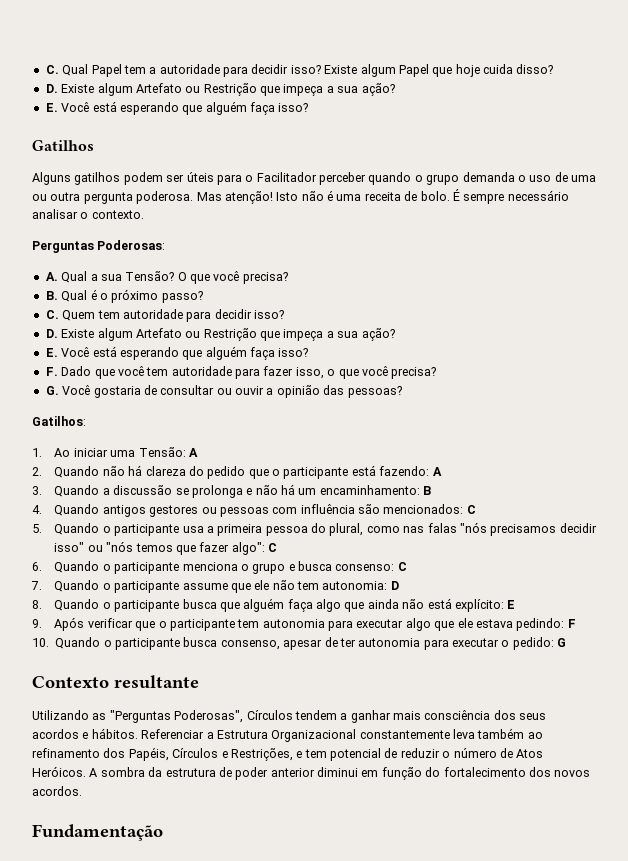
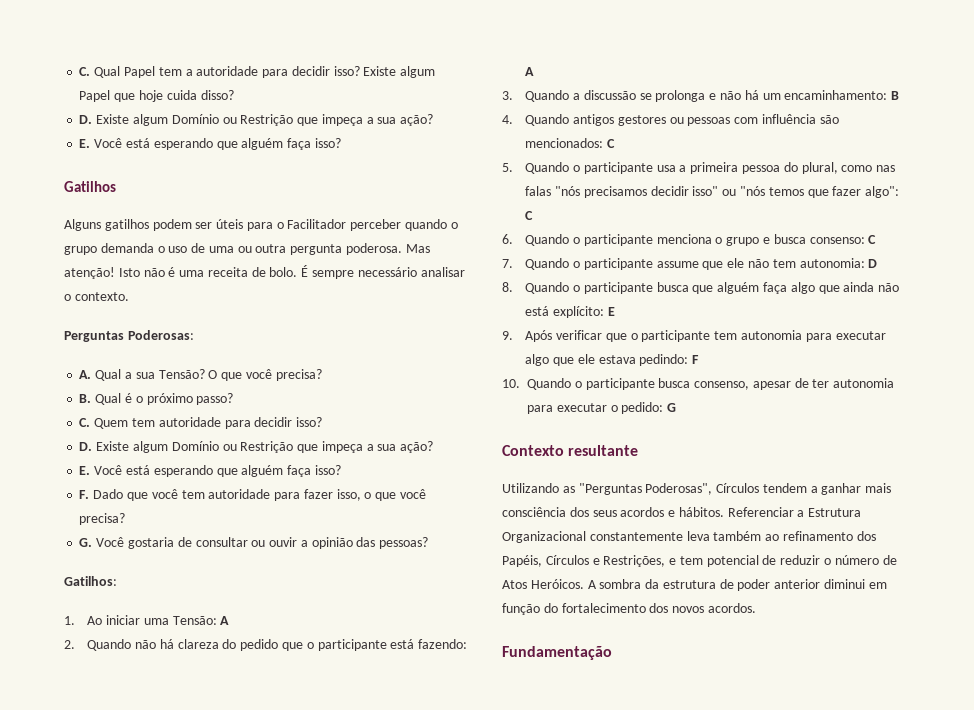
[135,83,182,93] Artefato -> [171,114,219,124] Domínio
[135,328,182,338] Artefato -> [171,441,219,451] Domínio

